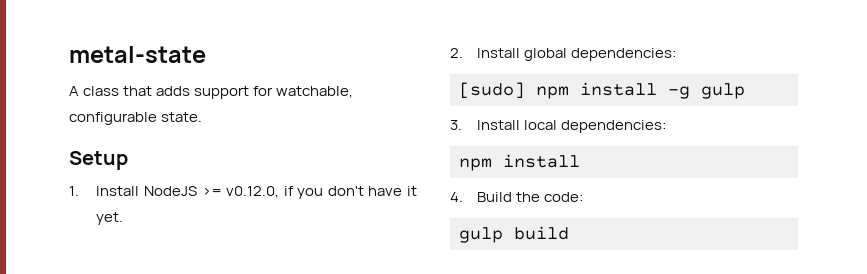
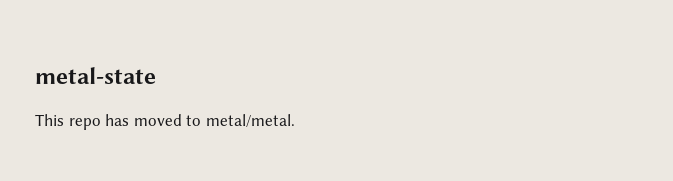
[69,86,354,99] [69,112,203,125] [69,151,128,170] [69,186,417,199] [96,212,124,225] [450,48,677,61] [459,82,745,99] [450,120,667,133] [459,154,580,171] [450,192,584,202] [459,226,569,243] A class that adds support for watchable, configurable state. // Setup // 1. Install NodeJS >= v0.12.0, if you don't have it yet. // 2. Install global dependencies: // [sudo] npm install -g gulp // 3. Install local dependencies: // npm install // 4. Build the code: // gulp build -> [35,114,295,130] This repo has moved to metal/metal.

